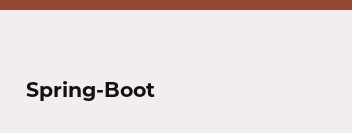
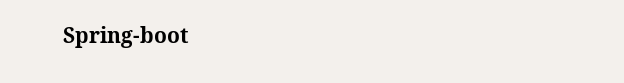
[26,81,155,101] Spring-Boot -> [63,26,189,48] Spring-boot

